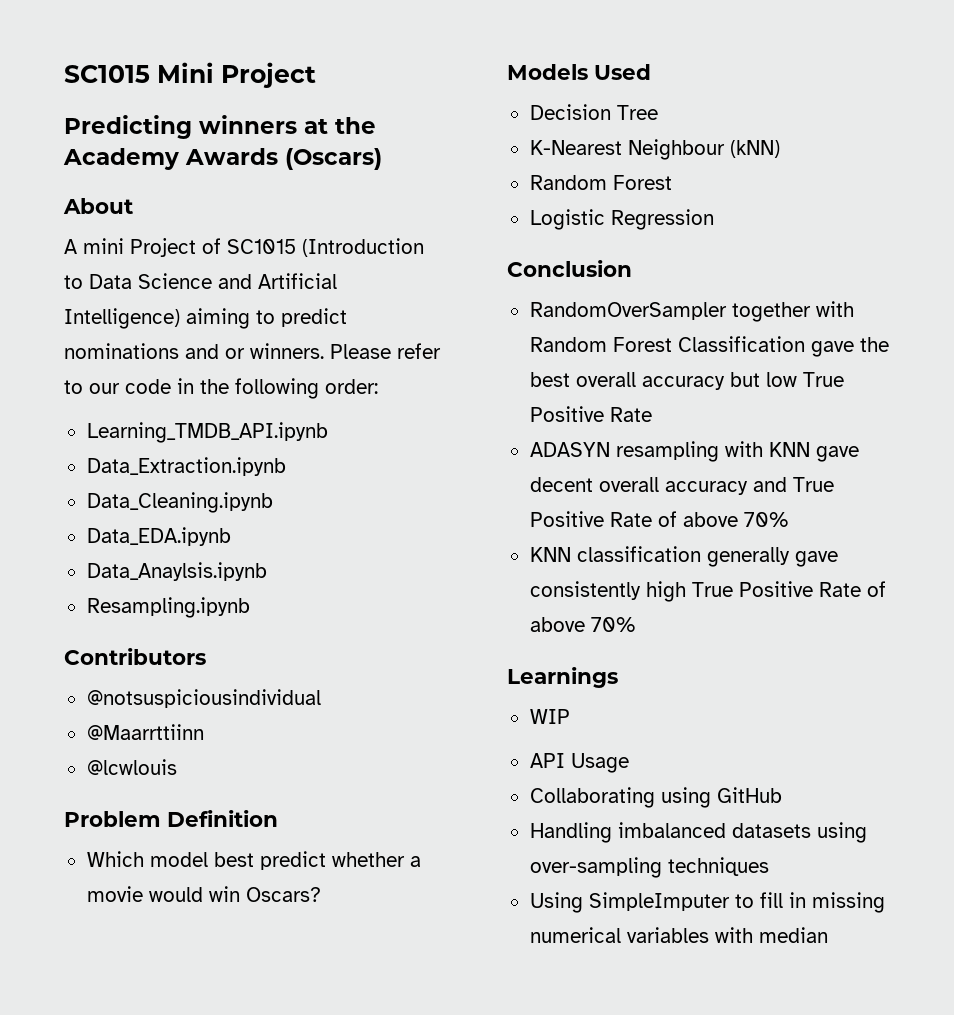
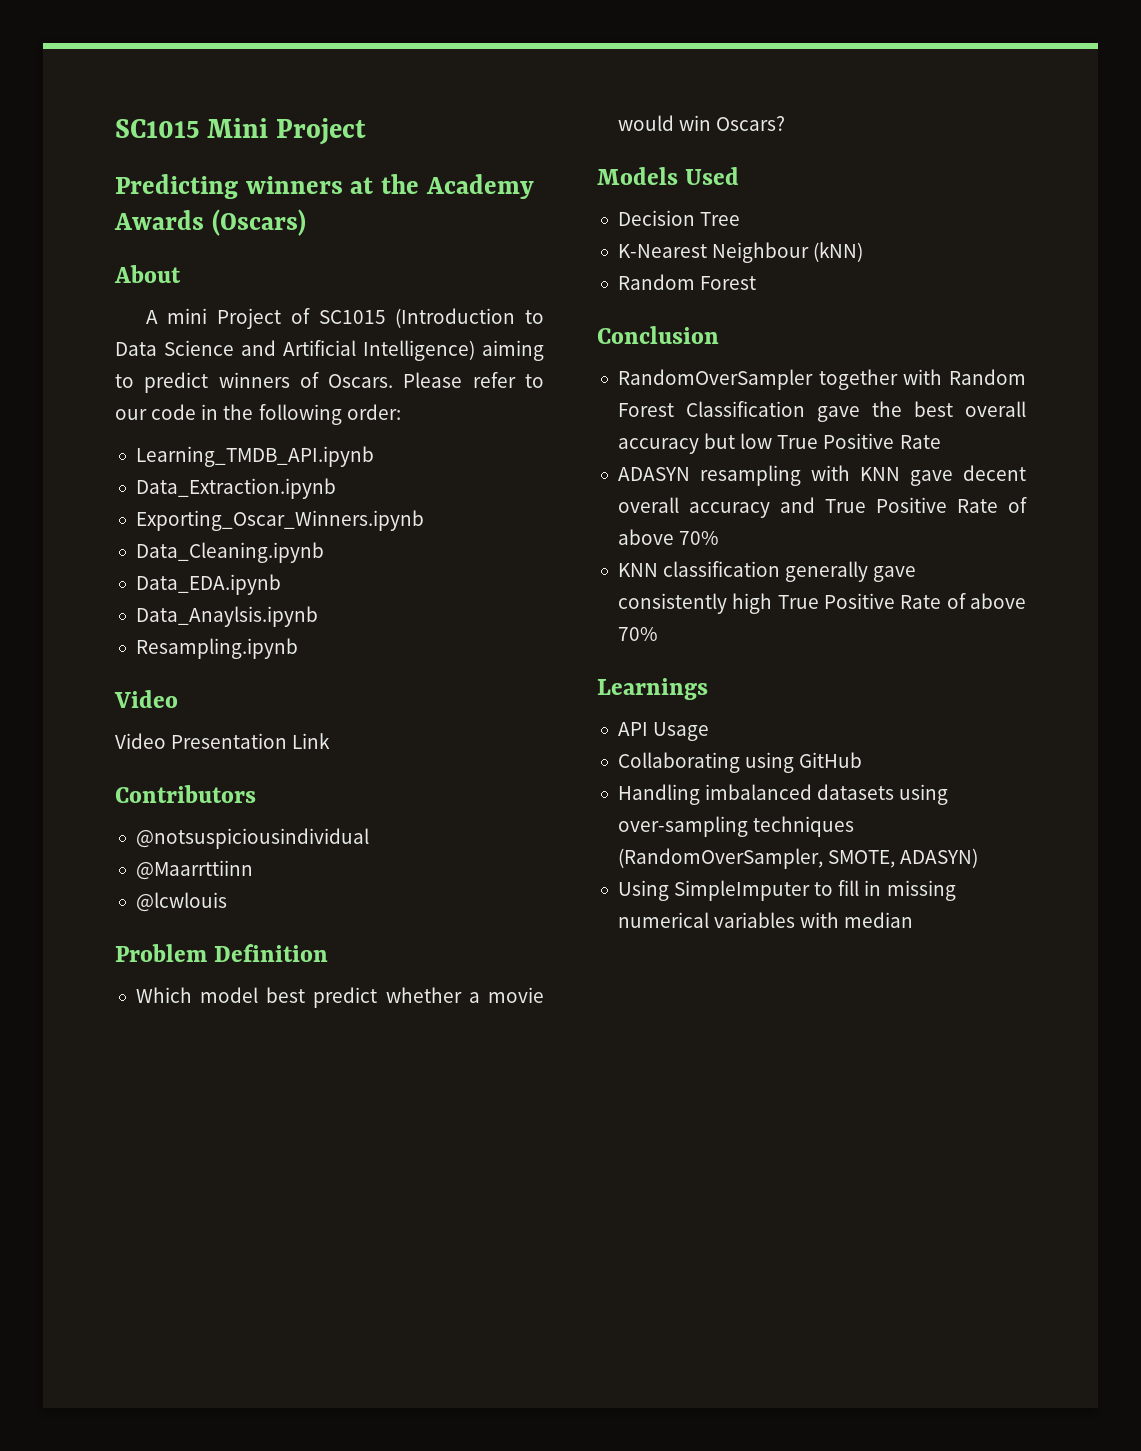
[64,343,324,359] nominations and or winners. -> [218,372,394,388] winners of Oscars.
(286, 466) none -> [135,510,424,531] // Exporting_Oscar_Winners.ipynb
(250, 607) none -> [114,690,178,708] [115,733,331,749] // Video // Video Presentation Link
[529,209,714,230] // Logistic Regression -> (757, 283) none
[529,709,570,724] // WIP -> (708, 689) none
(769, 866) none -> [617,848,979,869] (RandomOverSampler, SMOTE, ADASYN)

